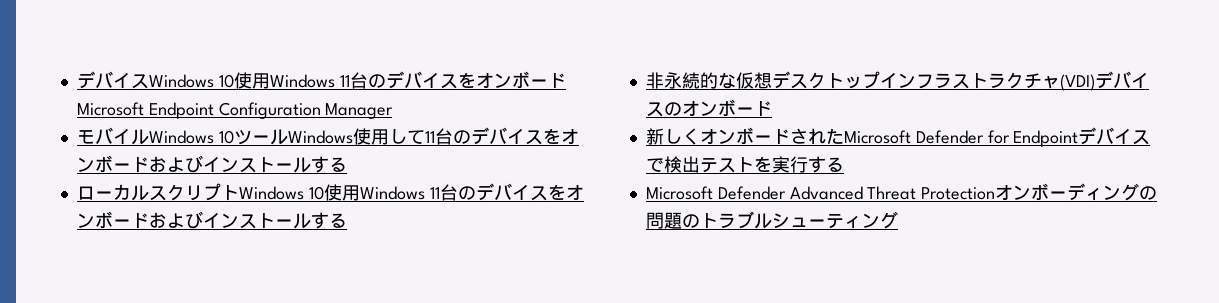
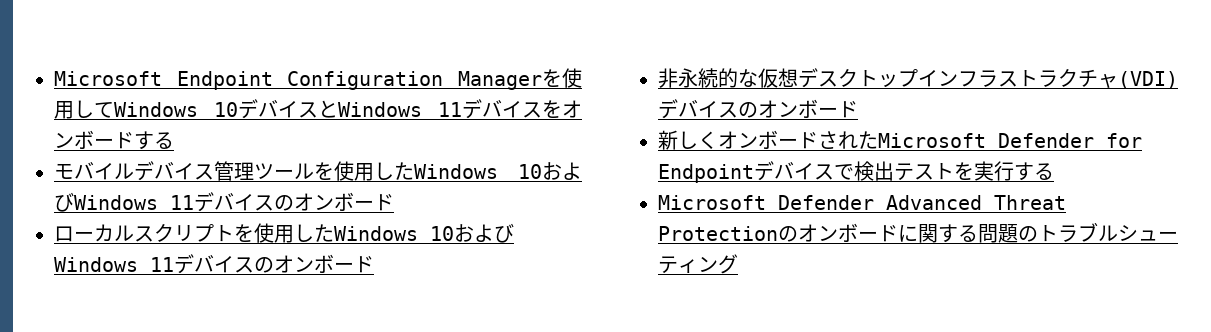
[76,71,566,89] [76,102,394,119] [76,127,579,145] [76,155,347,173] デバイスWindows 10使用Windows 11台のデバイスをオンボードMicrosoft Endpoint Configuration Manager // モバイルWindows 10ツールWindows使用して11台のデバイスをオンボードおよびインストールする -> [54,68,582,90] [54,99,582,119] [54,130,174,150] [54,161,582,181] [54,192,394,212] Microsoft Endpoint Configuration Managerを使用してWindows 10デバイスとWindows 11デバイスをオンボードする // モバイルデバイス管理ツールを使用したWindows 10およびWindows 11デバイスのオンボード
[238,183,584,201] [76,211,347,229] Windows 10使用Windows 11台のデバイスをオンボードおよびインストールする -> [234,223,514,243] [54,254,374,274] を使用したWindows 10およびWindows 11デバイスのオンボード
[995,183,1158,201] オンボーディングの -> [778,223,978,243] のオンボードに関する

